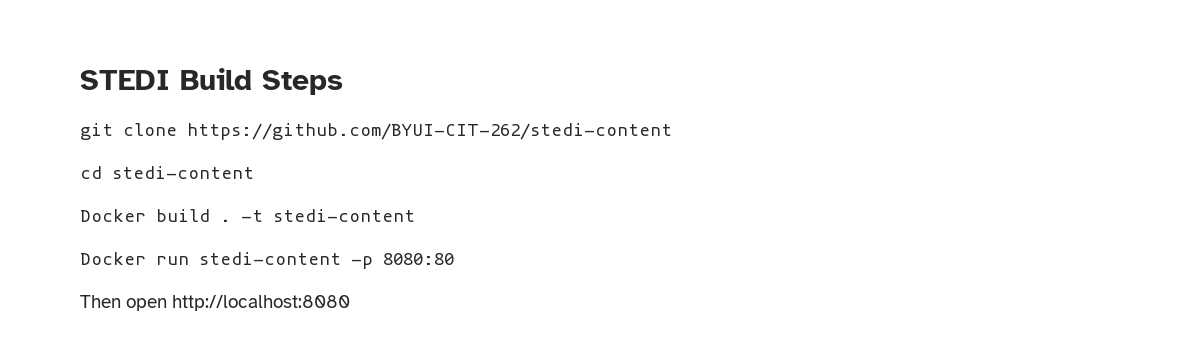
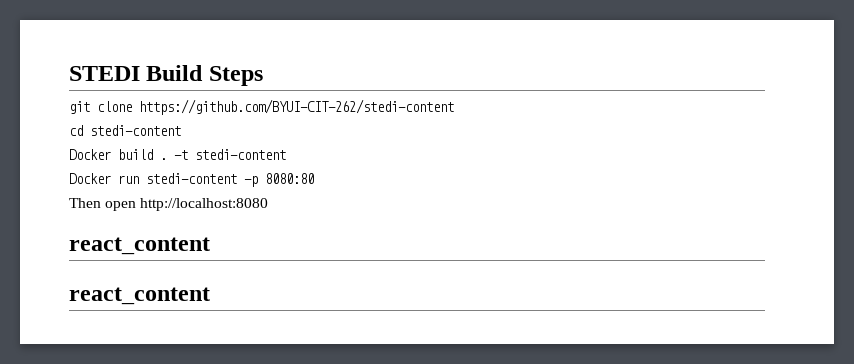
(351, 303) none -> [69,237,210,255] [69,287,210,305] // react_content // react_content

